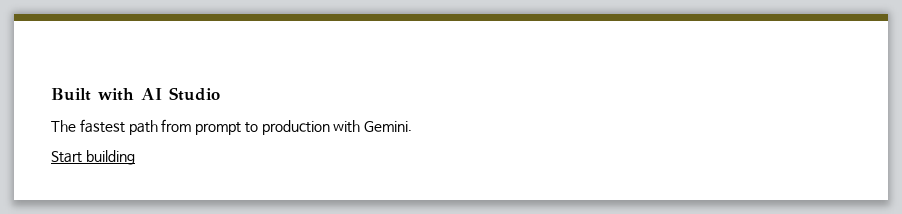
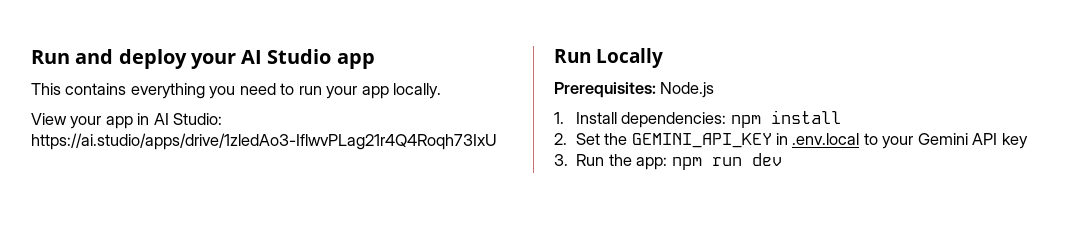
[51,87,220,101] [51,119,413,135] [51,150,135,165] Built with AI Studio // The fastest path from prompt to production with Gemini. // Start building -> [31,49,375,69] [31,83,442,99] [31,113,223,129] [31,133,497,150] [554,48,663,68] [554,82,715,98] [554,110,841,128] [554,133,1028,149] [554,153,782,170] Run and deploy your AI Studio app // This contains everything you need to run your app locally. // View your app in AI Studio: https://ai.studio/apps/drive/1zledAo3-IflwvPLag21r4Q4Roqh73IxU // Run Locally // Prerequisites: Node.js // 1. Install dependencies: npm install // 2. Set the GEMINI_API_KEY in .env.local to your Gemini API key // 3. Run the app: npm run dev

